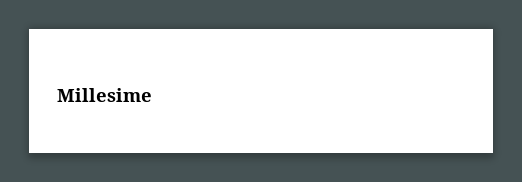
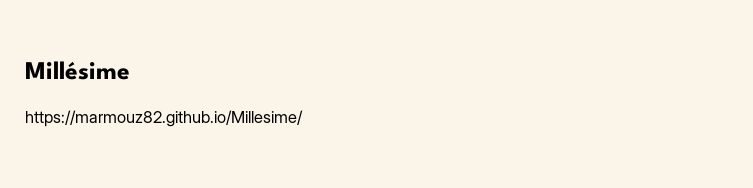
[57,88,152,102] Millesime -> [25,61,130,80] [25,110,303,127] Millésime // https://marmouz82.github.io/Millesime/

